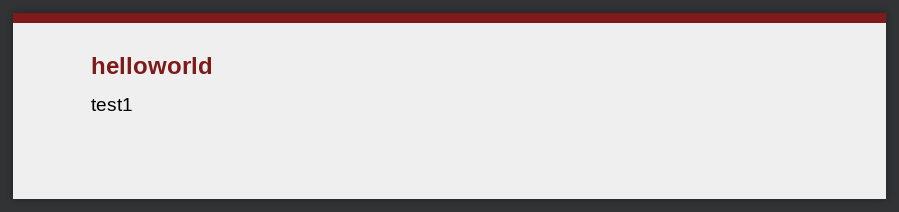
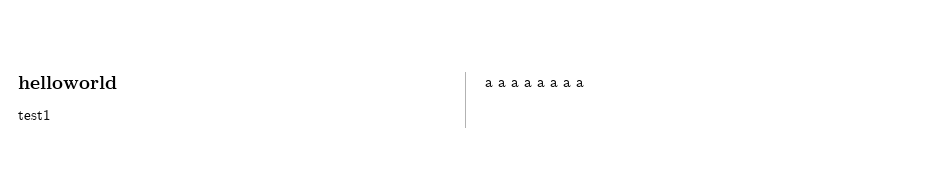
(133, 104) none -> [485,80,584,87] // a a a a a a a a

